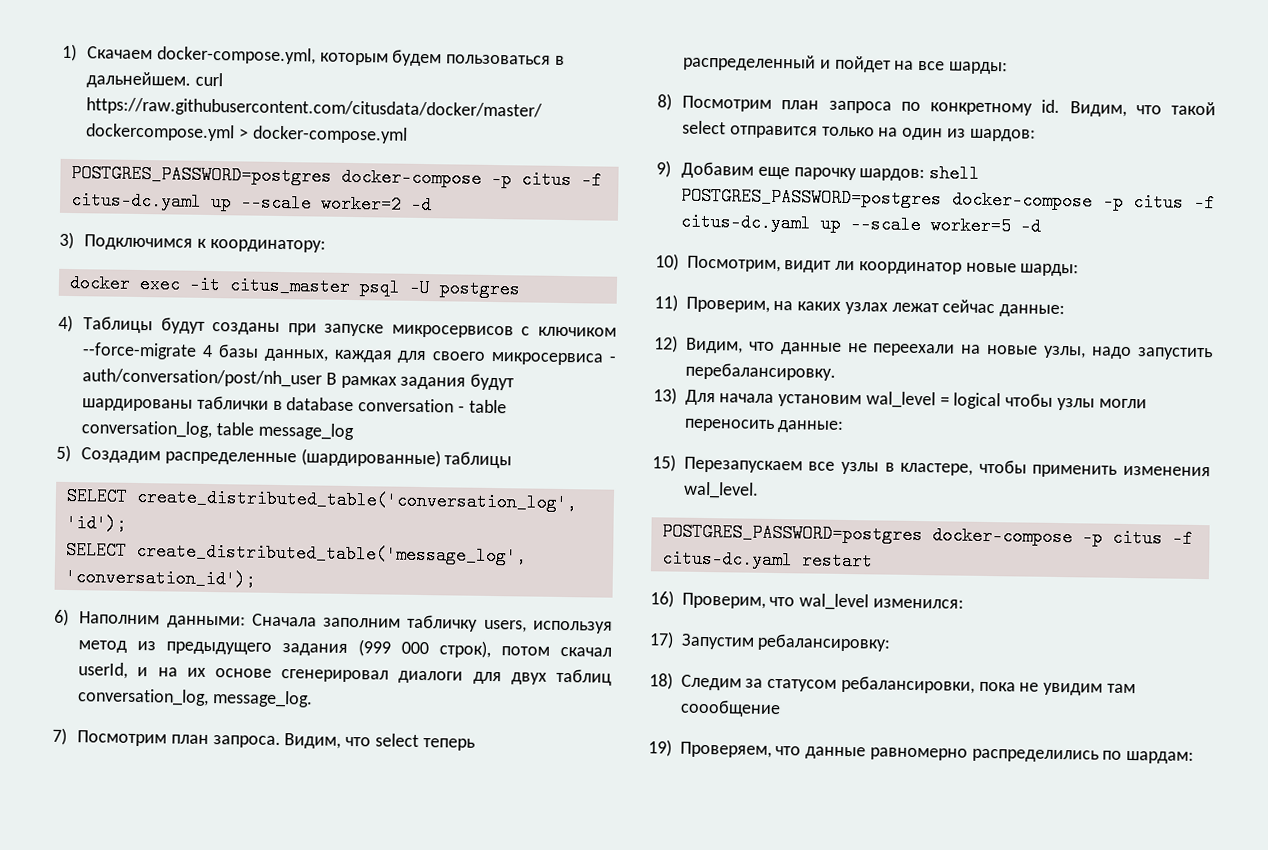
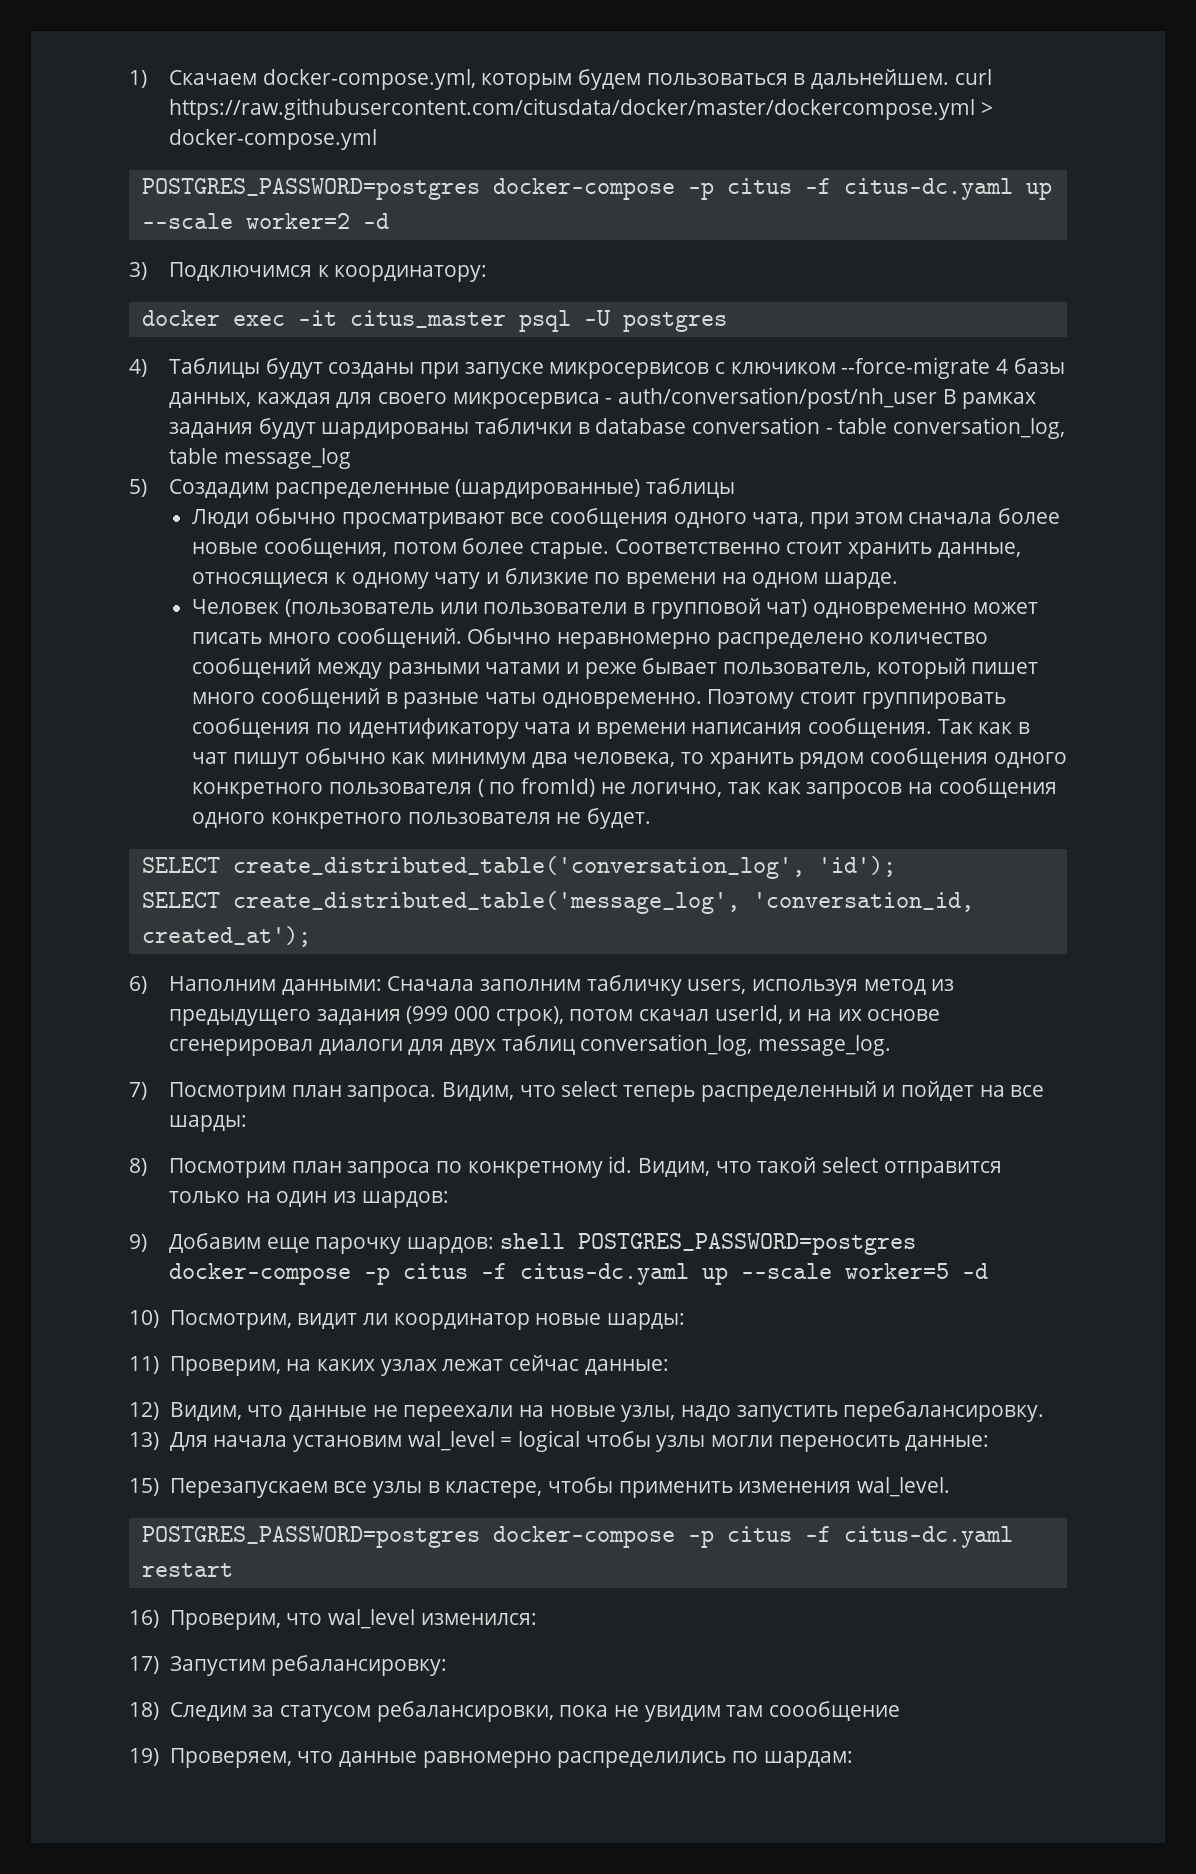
(513, 460) none -> [192,508,1060,529] [192,538,1021,559] [192,568,898,589] [192,598,1038,619] [192,628,989,649] [192,658,1039,679] [192,688,1006,709] [192,718,1030,739] [192,748,1067,769] [192,778,1057,799] [192,808,651,829] // Люди обычно просматривают все сообщения одного чата, при этом сначала более новые сообщения, потом более старые. Соответственно стоит хранить данные, относящиеся к одному чату и близкие по времени на одном шарде. // Человек (пользователь или пользователи в групповой чат) одновременно может писать много сообщений. Обычно неравномерно распределено количество сообщений между разными чатами и реже бывает пользователь, который пишет много сообщений в разные чаты одновременно. Поэтому стоит группировать сообщения по идентификатору чата и времени написания сообщения. Так как в чат пишут обычно как минимум два человека, то хранить рядом сообщения одного конкретного пользователя ( по fromId) не логично, так как запросов на сообщения одного конкретного пользователя не будет.
[64,567,256,589] 'conversation_id'); -> [752,892,974,912] [141,926,311,947] 'conversation_id, created_at');

